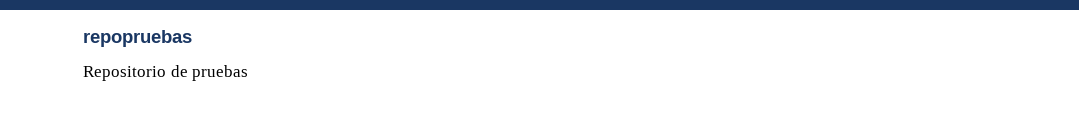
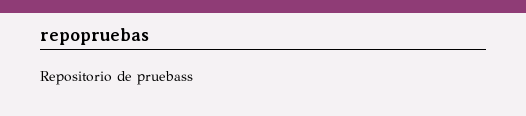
[192,65,249,81] pruebas -> [137,71,193,85] pruebass

